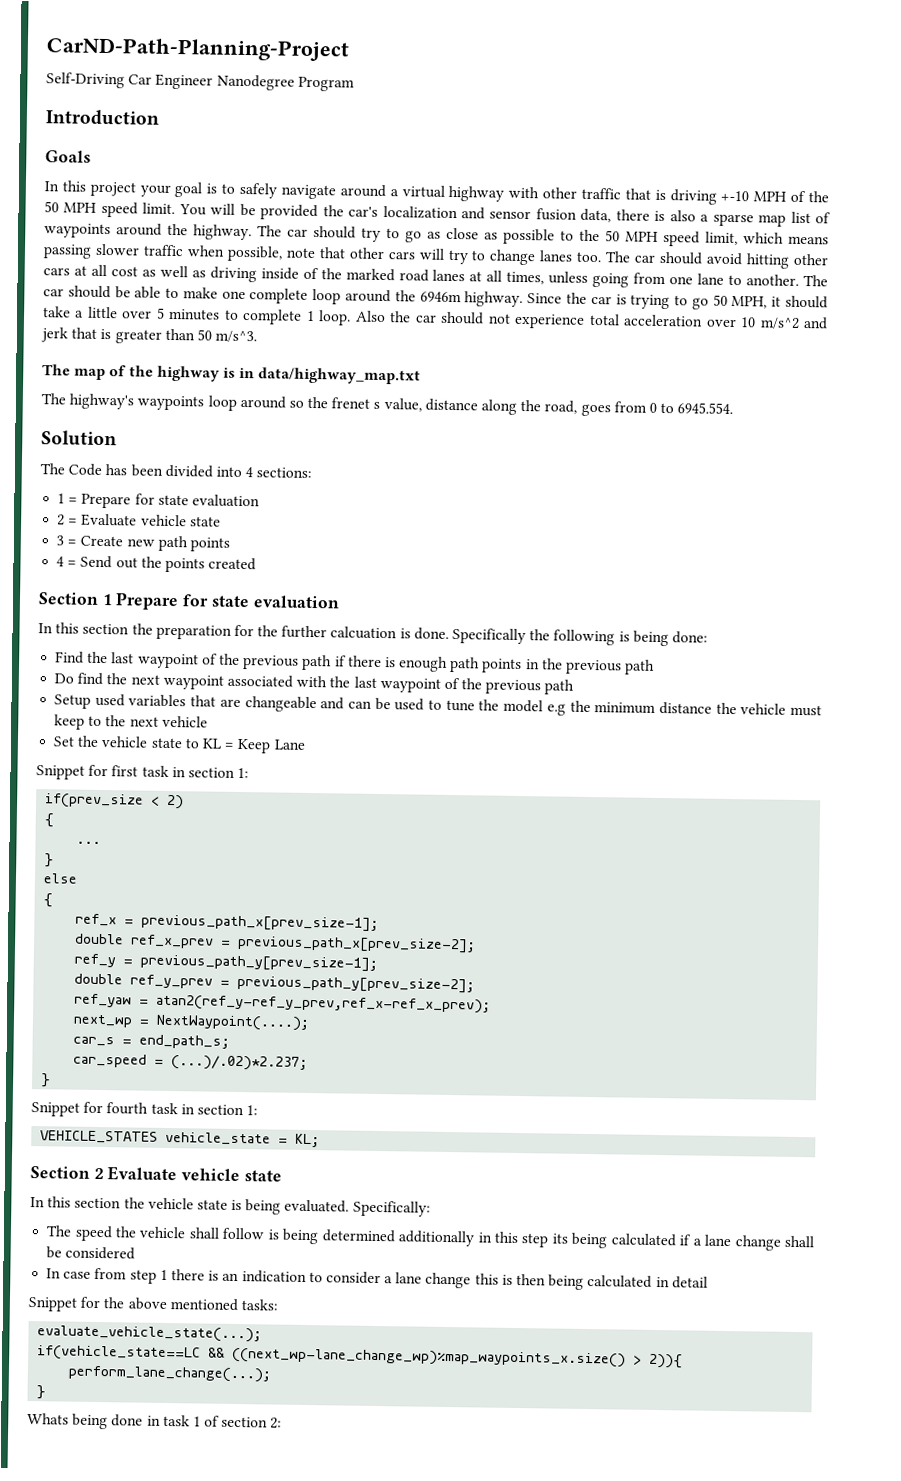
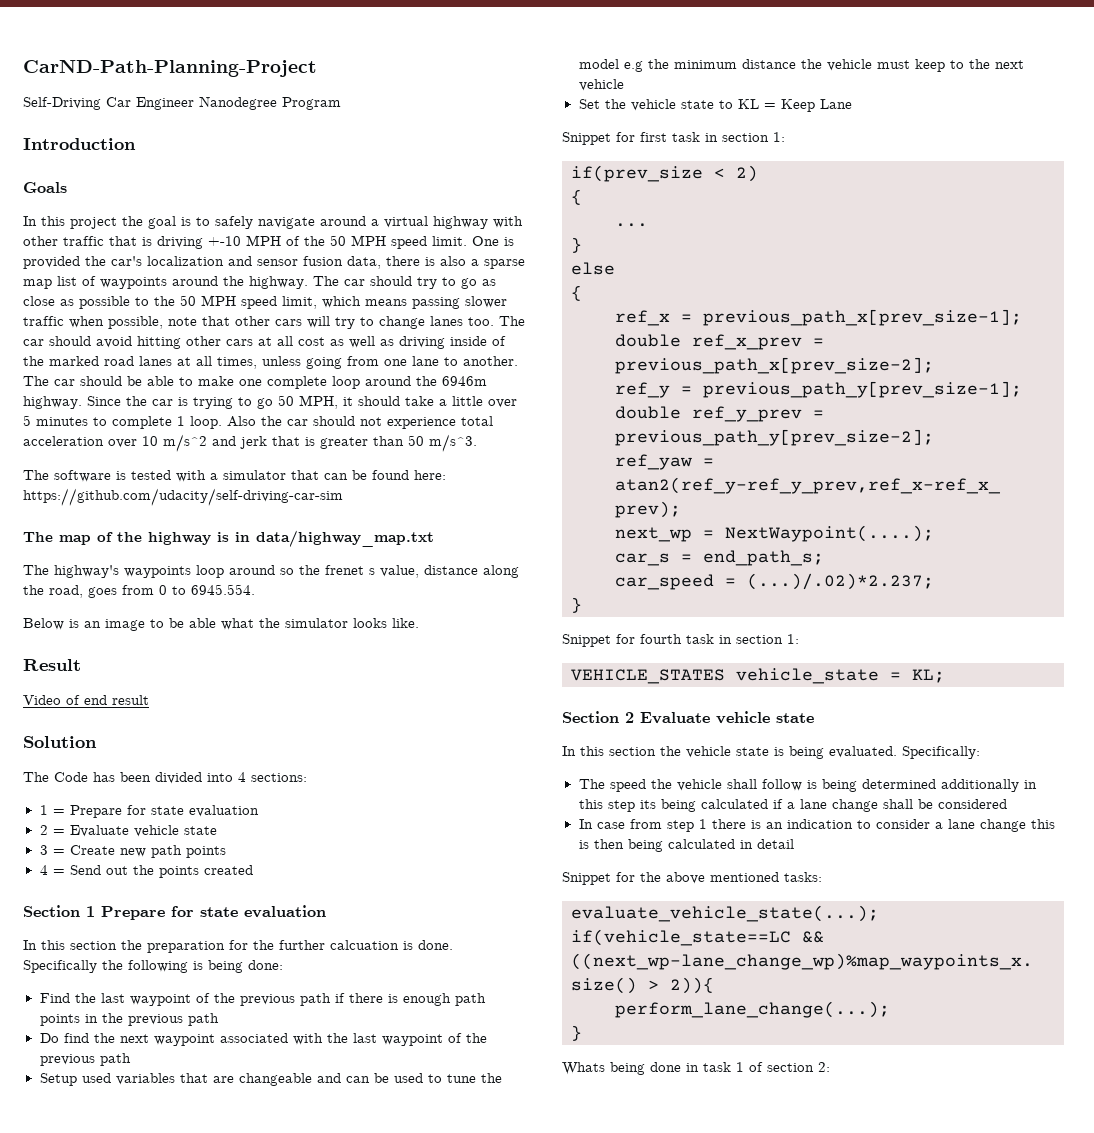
[139,184,171,197] your -> [122,216,143,226] the
[178,203,256,217] You will be -> [472,236,514,246] One is
(258, 336) none -> [23,470,446,482] [23,488,343,506] // The software is tested with a simulator that can be found here: https://github.com/udacity/self-driving-car-sim
(734, 408) none -> [23,618,419,631] [23,659,81,671] [23,695,149,705] // Below is an image to be able what the simulator looks like. // Result // Video of end result

